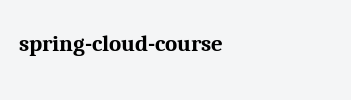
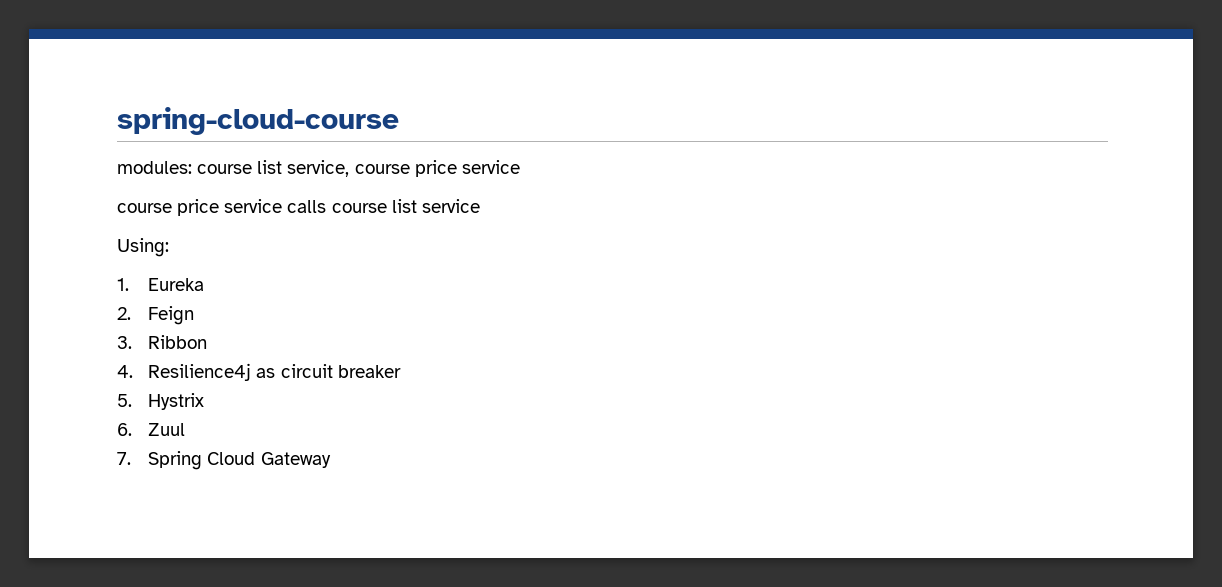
(223, 45) none -> [117,160,520,177] [117,199,480,216] [117,238,169,257] [117,278,205,291] [117,306,195,325] [117,335,208,349] [117,363,401,381] [117,393,205,410] [117,423,186,436] [117,451,331,470] // modules: course list service, course price service // course price service calls course list service // Using: // 1. Eureka // 2. Feign // 3. Ribbon // 4. Resilience4j as circuit breaker // 5. Hystrix // 6. Zuul // 7. Spring Cloud Gateway

